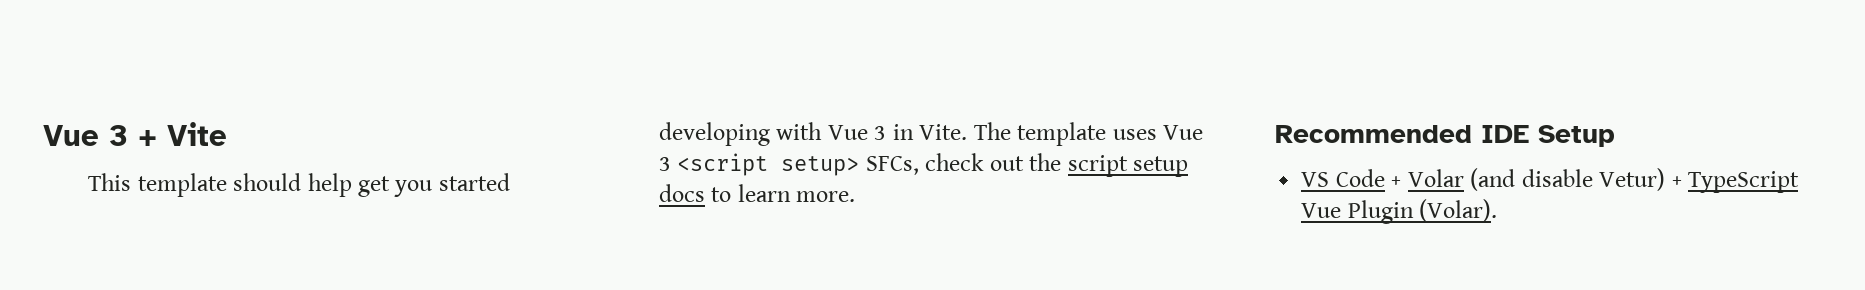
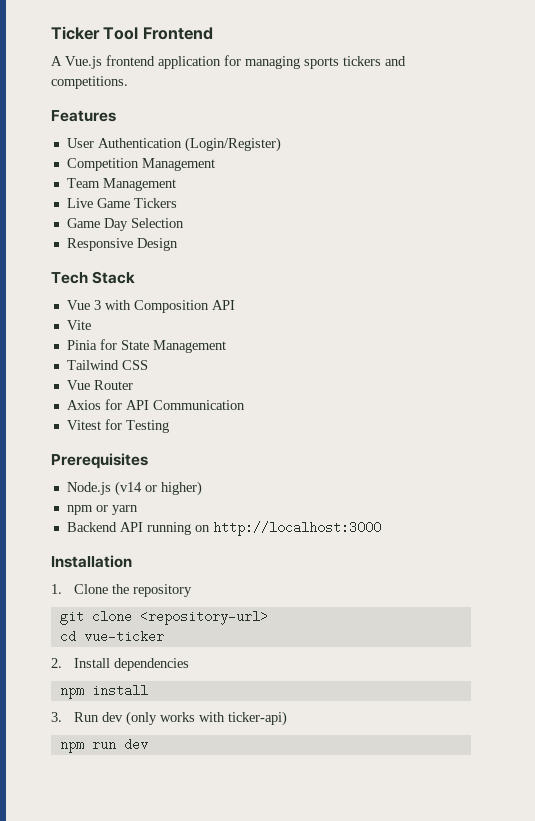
[43,122,227,146] [88,173,510,197] [659,122,1204,146] [659,153,1189,177] [659,184,856,202] [1275,125,1615,147] [1301,168,1800,193] [1301,199,1498,224] Vue 3 + Vite // This template should help get you started developing with Vue 3 in Vite. The template uses Vue 3 <script setup> SFCs, check out the script setup docs to learn more. // Recommended IDE Setup // VS Code + Volar (and disable Vetur) + TypeScript Vue Plugin (Volar). -> [51,26,213,40] [51,55,406,69] [51,76,128,89] [51,110,116,122] [66,137,281,152] [66,158,215,171] [66,178,176,191] [66,198,177,208] [66,218,184,231] [66,238,178,251] [51,271,136,284] [66,300,235,313] [66,320,91,330] [66,339,226,353] [66,360,148,370] [66,380,133,390] [66,399,245,410] [66,419,169,433] [51,453,148,469] [66,481,202,496] [66,505,138,515] [66,521,381,536] [51,555,132,568] [51,584,193,597] [59,610,268,625] [59,630,164,643] [51,658,190,671] [59,684,148,699] [51,711,288,726] [59,738,148,753] Ticker Tool Frontend // A Vue.js frontend application for managing sports tickers and competitions. // Features // User Authentication (Login/Register) // Competition Management // Team Management // Live Game Tickers // Game Day Selection // Responsive Design // Tech Stack // Vue 3 with Composition API // Vite // Pinia for State Management // Tailwind CSS // Vue Router // Axios for API Communication // Vitest for Testing // Prerequisites // Node.js (v14 or higher) // npm or yarn // Backend API running on http://localhost:3000 // Installation // 1. Clone the repository // git clone <repository-url> // cd vue-ticker // 2. Install dependencies // npm install // 3. Run dev (only works with ticker-api) // npm run dev

